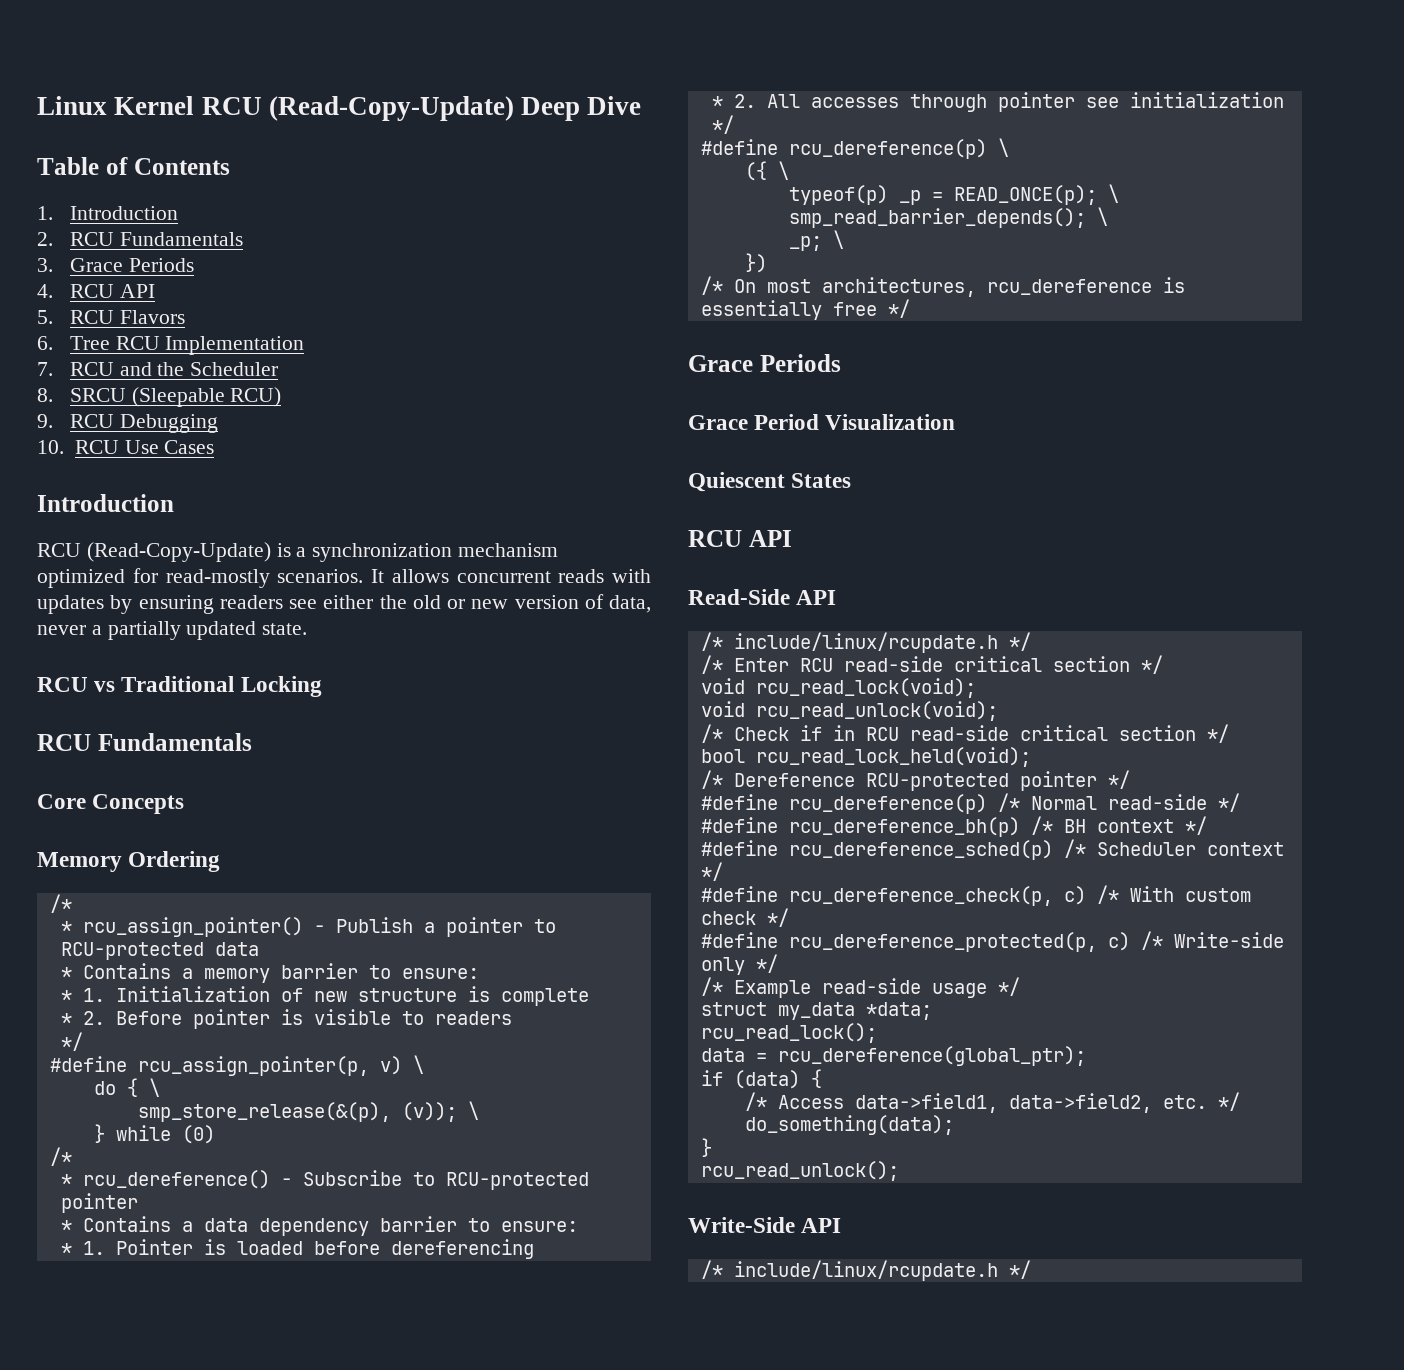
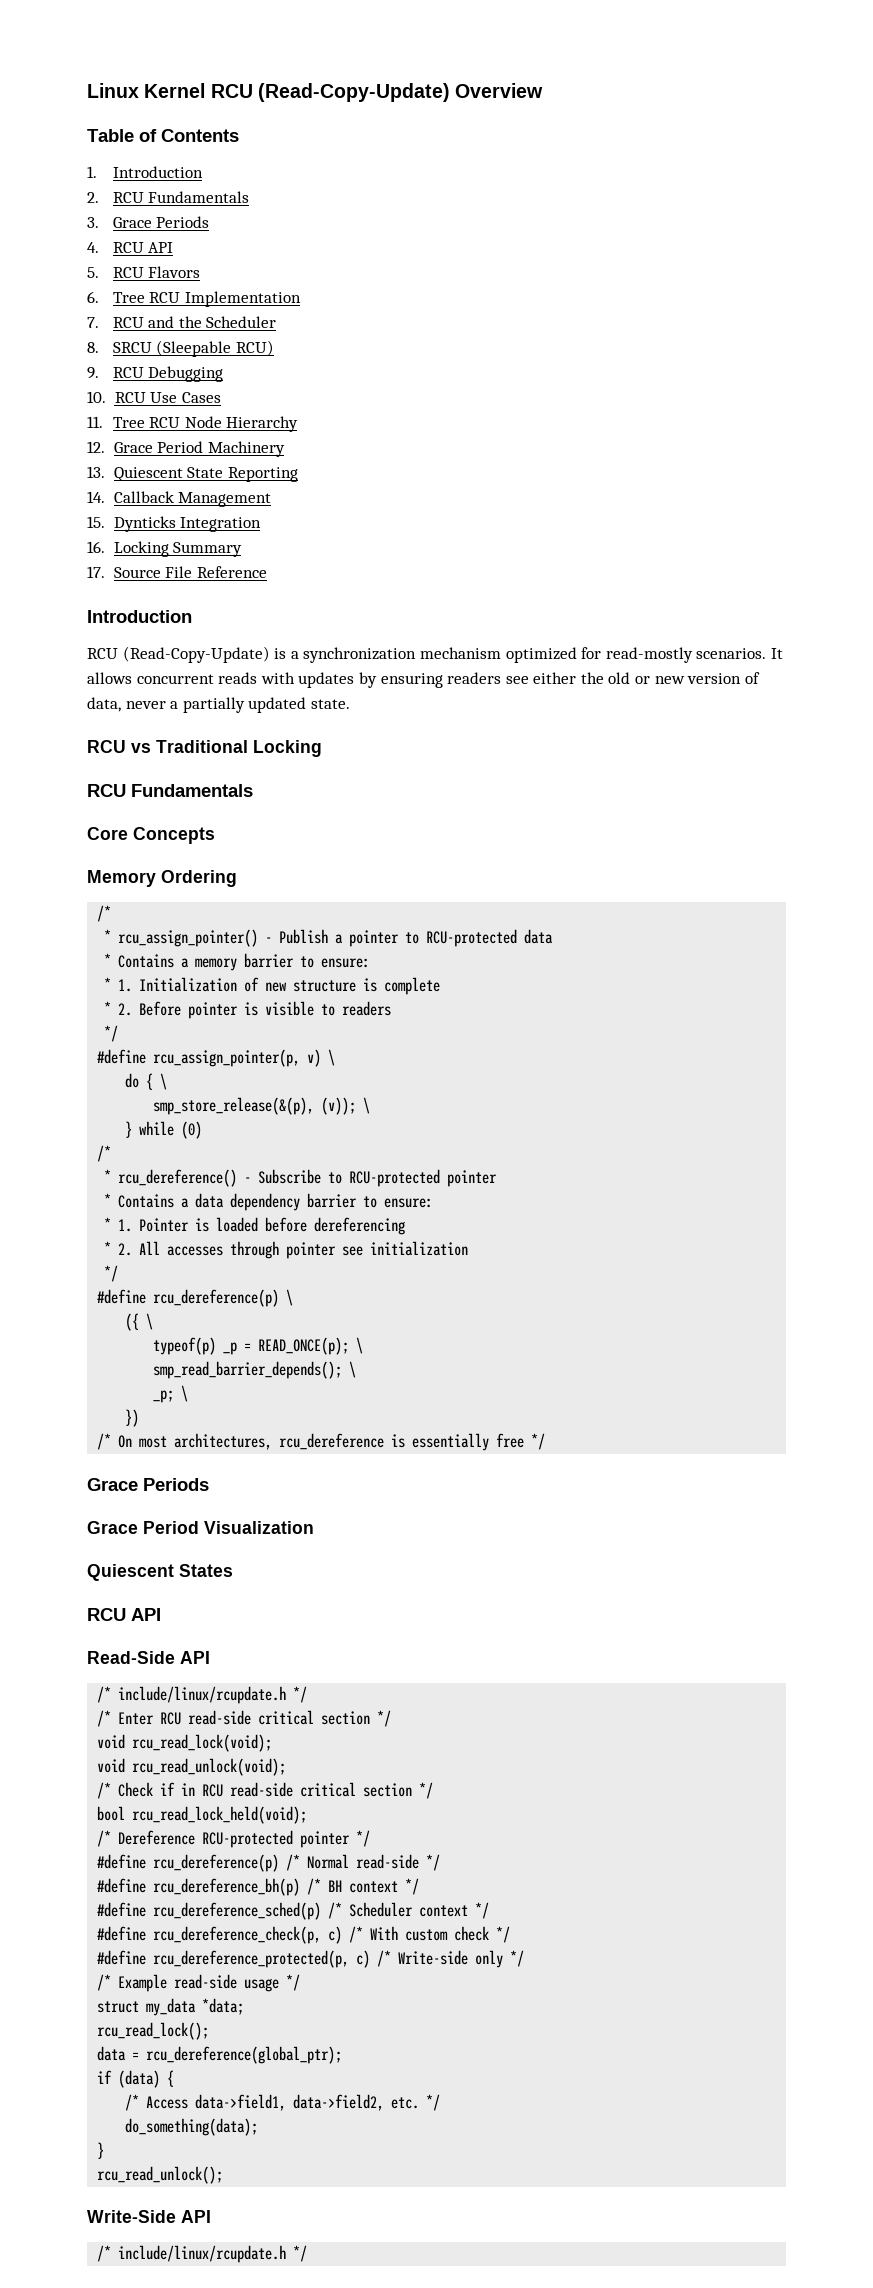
[521,96,642,121] Deep Dive -> [455,83,544,98] Overview
(215, 447) none -> [87,416,299,432] [87,441,285,457] [87,466,298,482] [87,491,272,507] [87,516,262,532] [87,541,243,557] [87,566,267,578] // 11. Tree RCU Node Hierarchy // 12. Grace Period Machinery // 13. Quiescent State Reporting // 14. Callback Management // 15. Dynticks Integration // 16. Locking Summary // 17. Source File Reference

